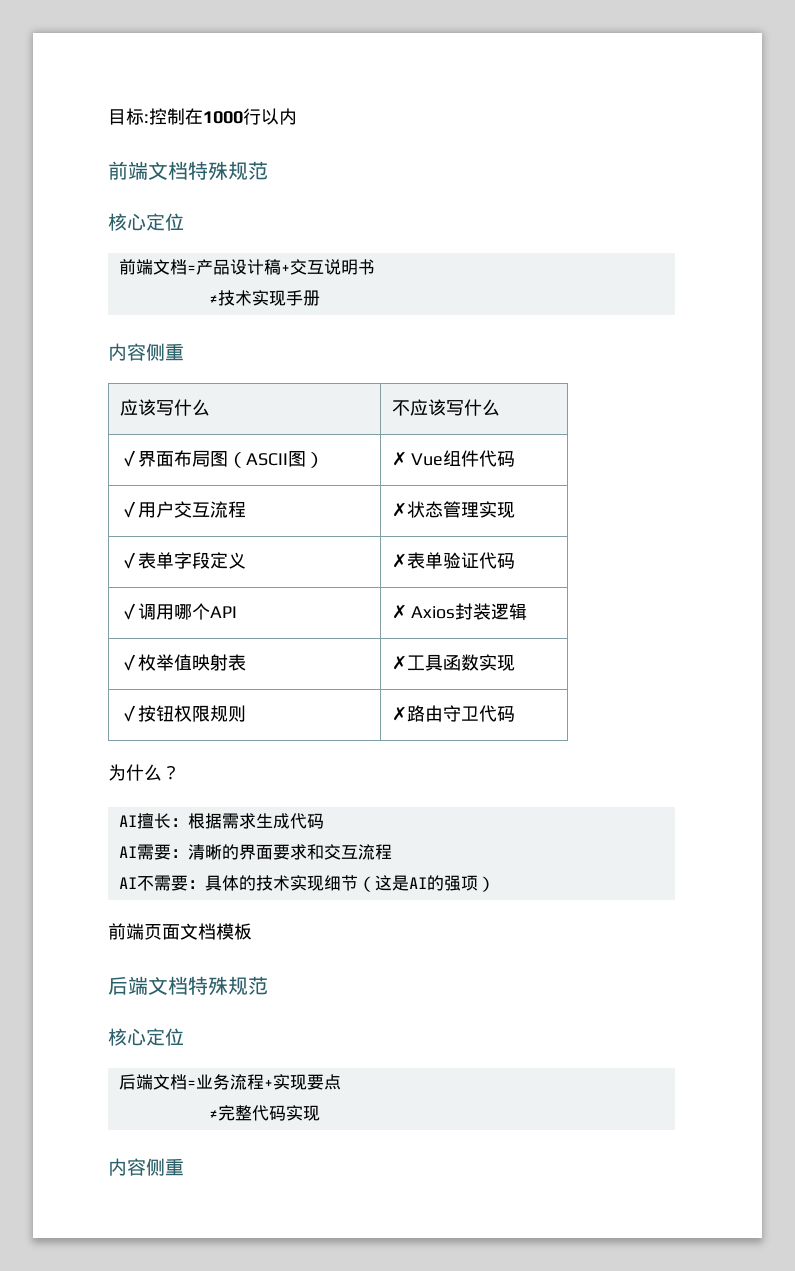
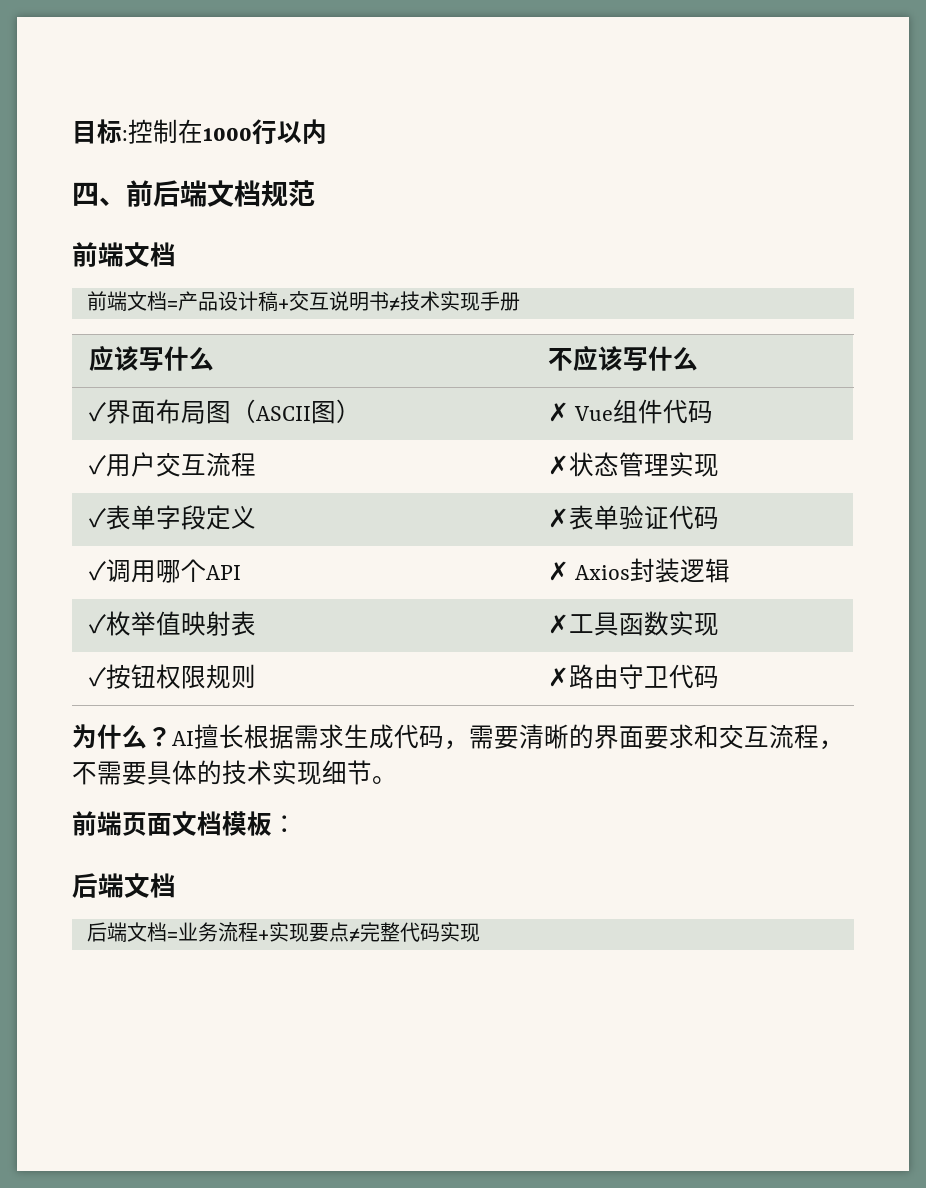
[108,161,268,181] [108,213,184,231] 前端文档特殊规范 // 核心定位 -> [72,180,315,207] [72,242,176,267] 四、前后端文档规范 // 前端文档
(375, 267) // -> (389, 301) none
[108,343,184,361] // 内容侧重 -> (520, 301) none
(180, 772) // -> (172, 737) none
[170,818,188,827] ： -> (244, 736) none
[118,844,188,860] // AI需要： -> [444,725,519,750] ，需要
[118,875,205,891] // AI不需要： -> [819,740,844,750] [72,761,147,785] ，不需要
[357,875,495,892] （这是AI的强项） -> [372,776,397,784] 。
[108,976,268,996] [108,1028,184,1046] // 后端文档特殊规范 // 核心定位 -> [272,815,297,833] [72,873,176,898] ： // 后端文档
(341, 1082) // -> (349, 932) none
[108,1158,184,1176] // 内容侧重 -> (480, 932) none

